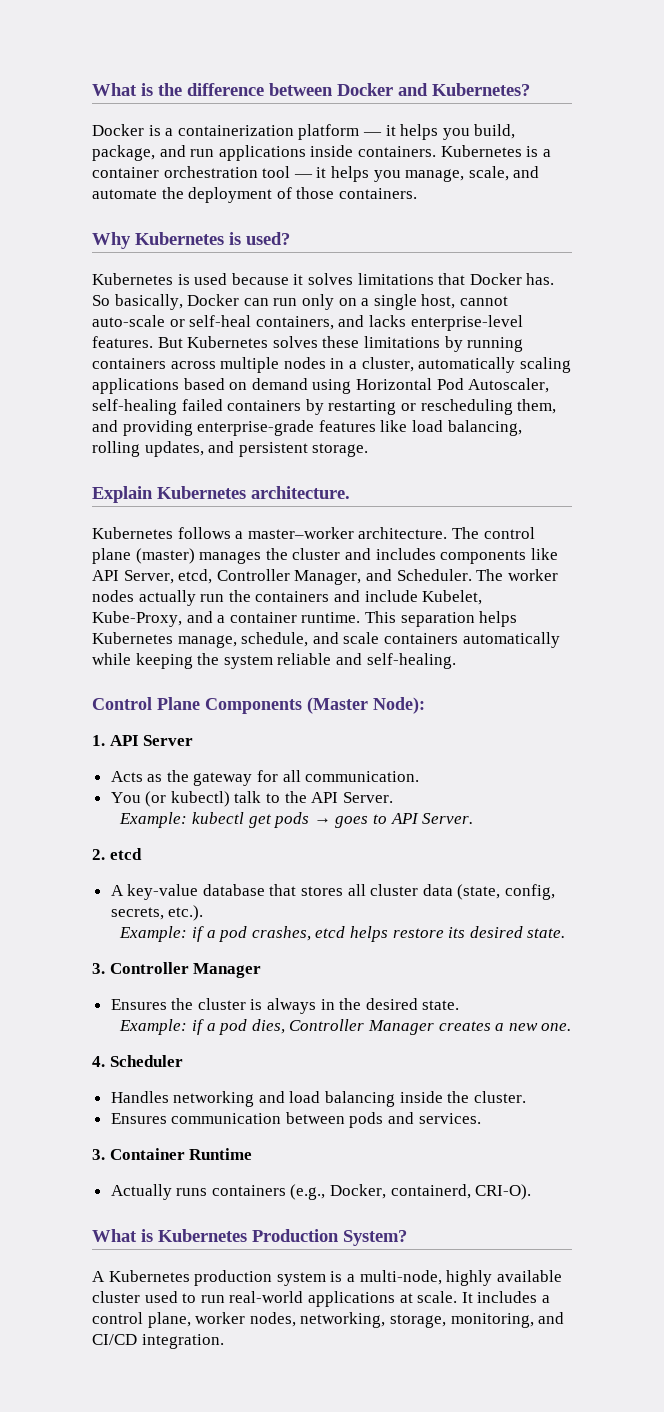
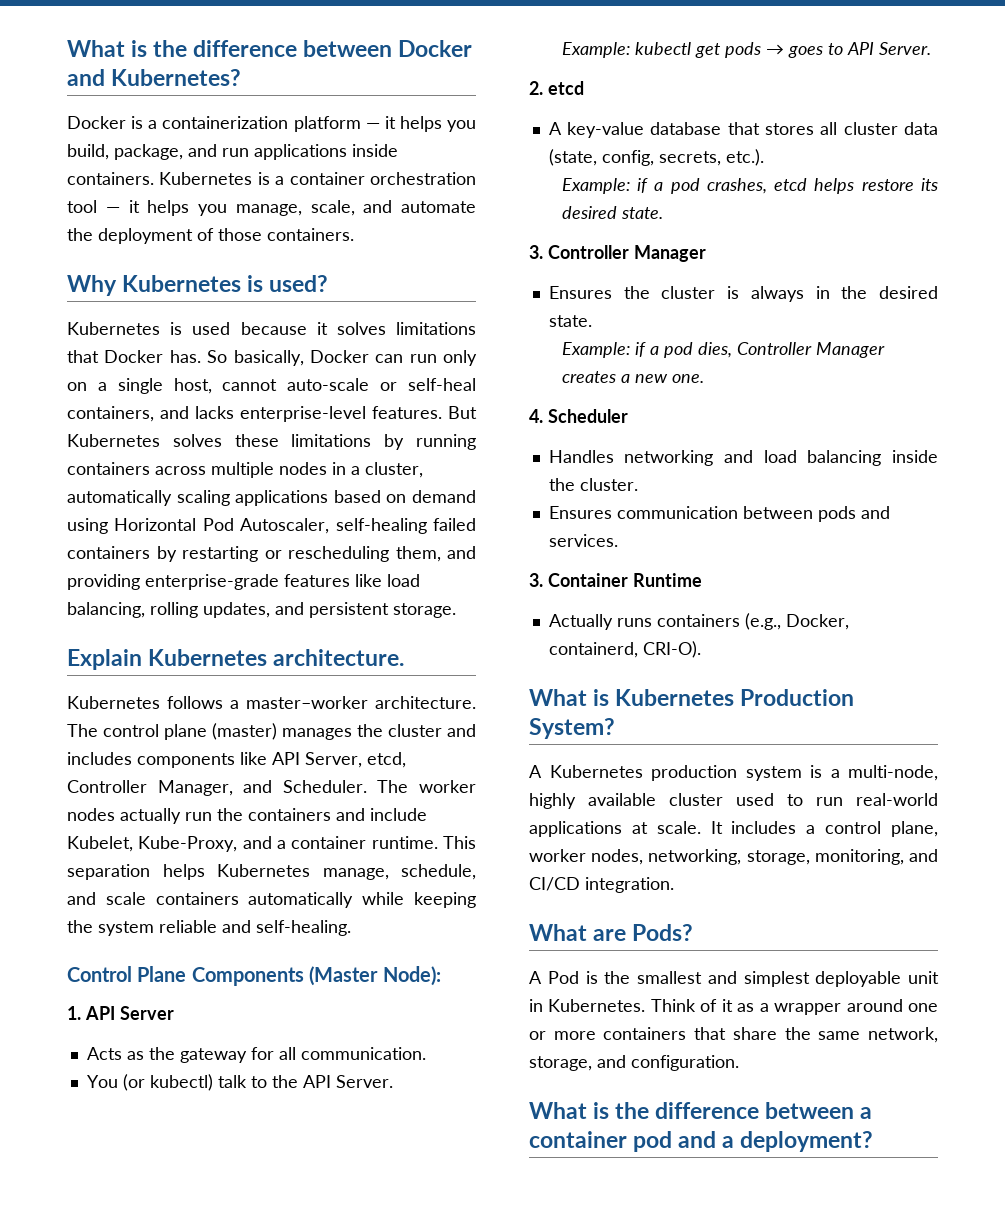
(224, 1341) none -> [529,924,694,941] [529,971,939,987] [529,999,939,1015] [529,1027,938,1043] [529,1055,739,1071] [529,1102,873,1119] [529,1131,874,1152] // What are Pods? // A Pod is the smallest and simplest deployable unit in Kubernetes. Think of it as a wrapper around one or more containers that share the same network, storage, and configuration. // What is the difference between a container pod and a deployment?

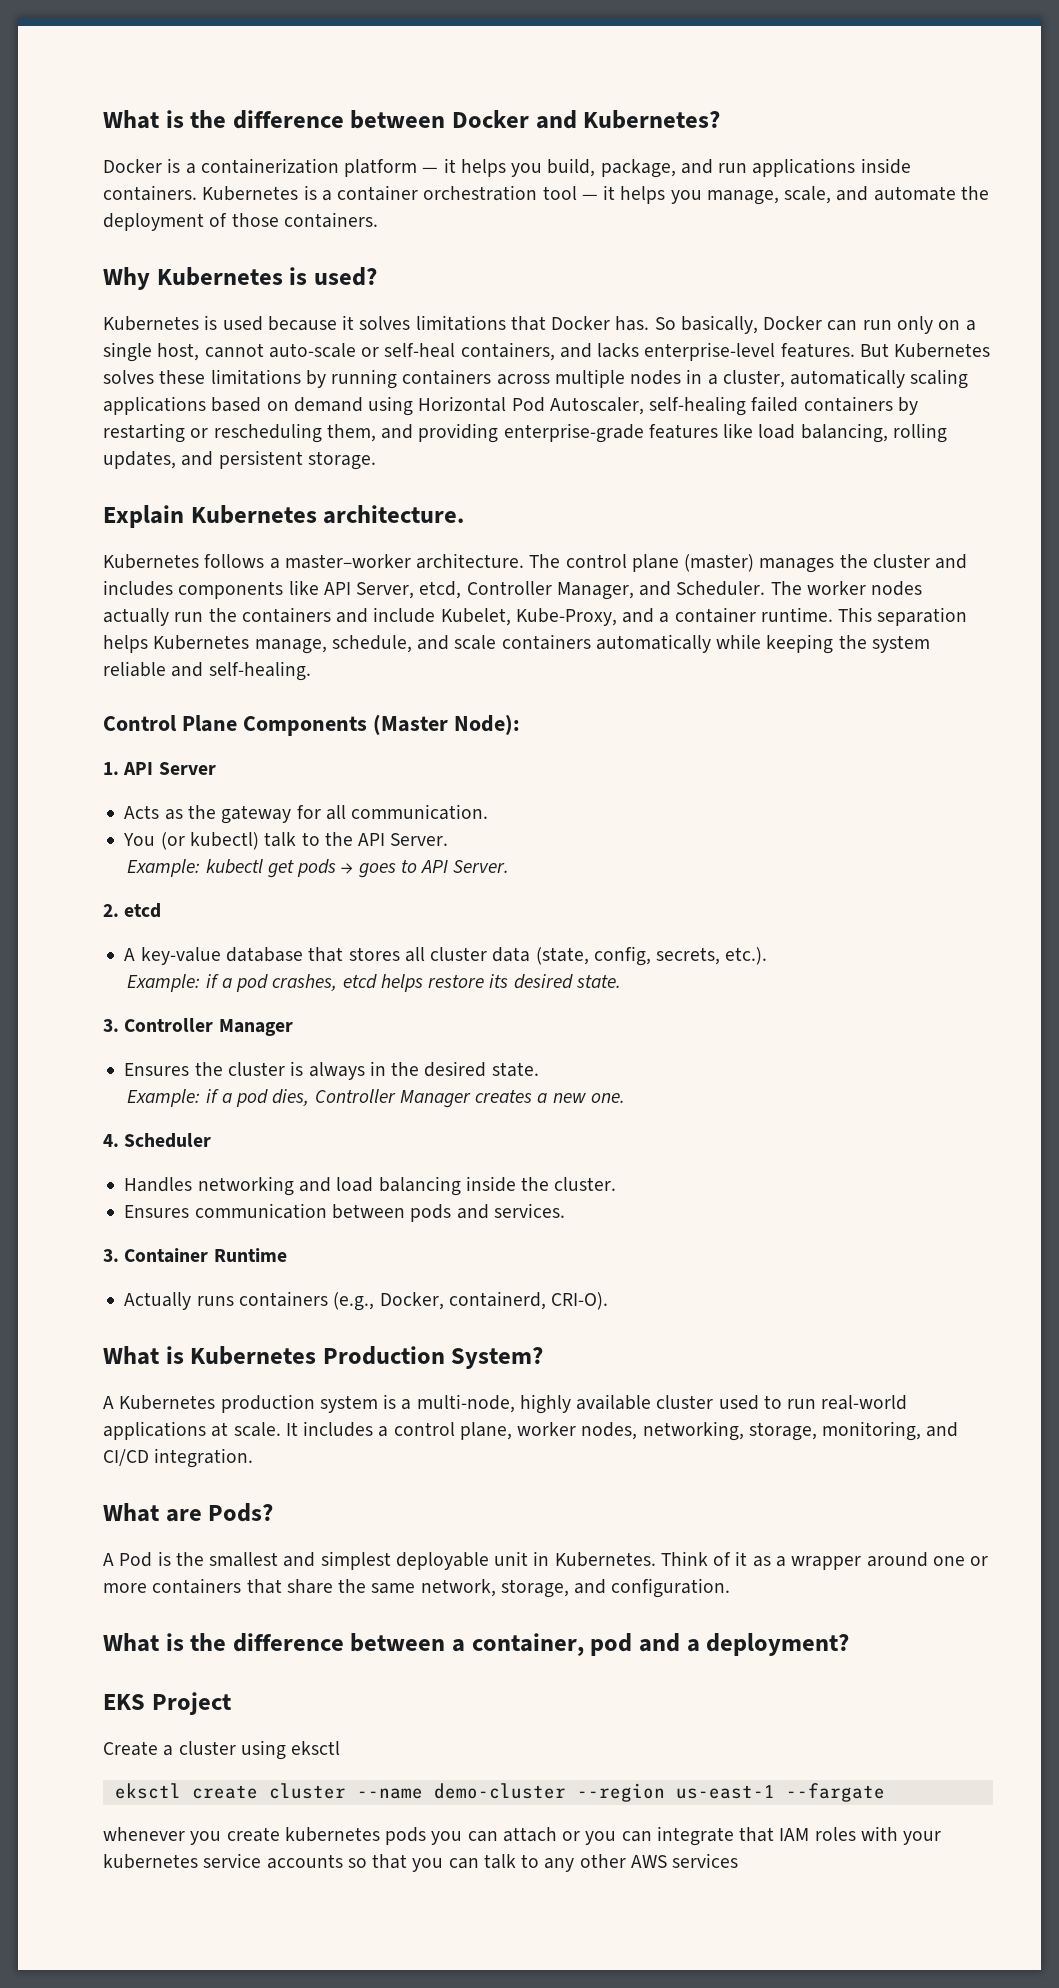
[529,1131,627,1148] container -> [471,1633,584,1656] container,
(874, 1141) none -> [103,1692,231,1715] [103,1740,341,1760] [114,1783,885,1802] [103,1826,942,1846] [103,1853,739,1872] // EKS Project // Create a cluster using eksctl // eksctl create cluster --name demo-cluster --region us-east-1 --fargate // whenever you create kubernetes pods you can attach or you can integrate that IAM roles with your kubernetes service accounts so that you can talk to any other AWS services

